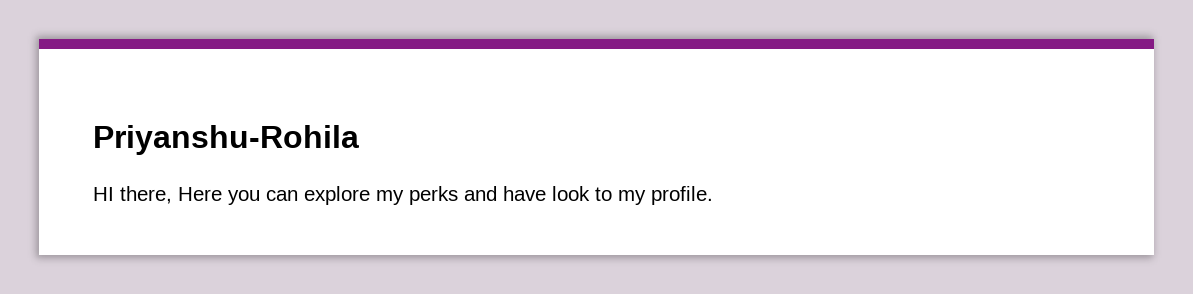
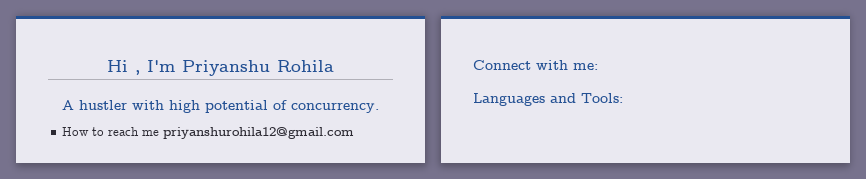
[93,125,359,155] [93,186,713,205] Priyanshu-Rohila // HI there, Here you can explore my perks and have look to my profile. -> [107,60,334,76] [62,100,379,113] [62,127,355,139] [473,60,598,70] [473,93,623,106] Hi , I'm Priyanshu Rohila // A hustler with high potential of concurrency. // How to reach me priyanshurohila12@gmail.com // Connect with me: // Languages and Tools:

